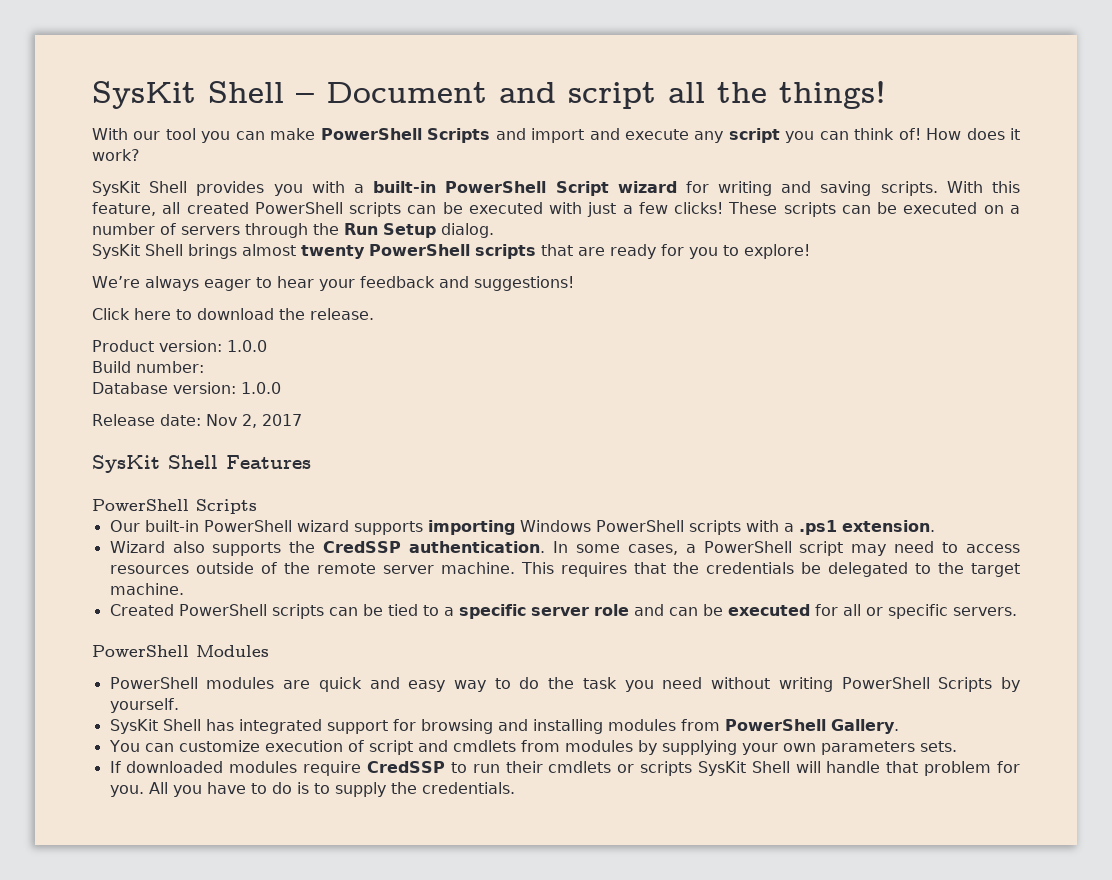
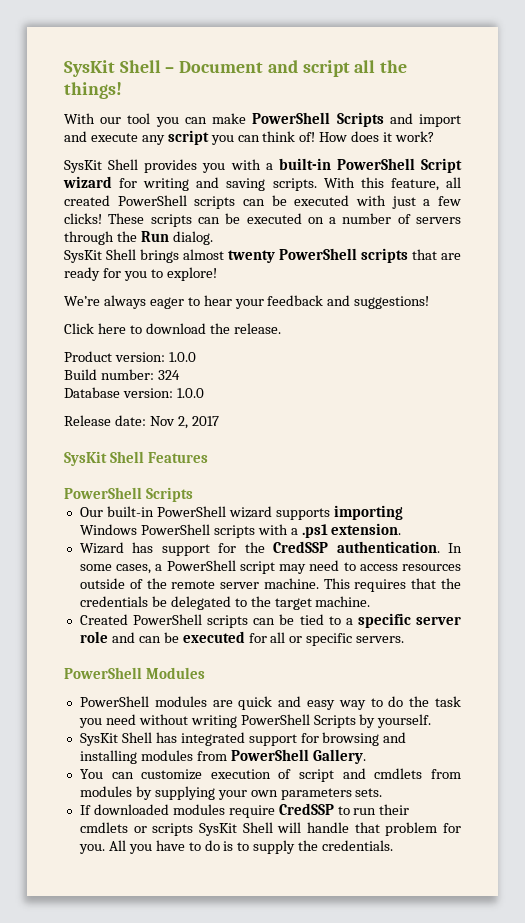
[383,223,436,238] Setup -> (169, 236) none
(204, 367) none -> [157,370,180,380] 324
[172,541,282,556] also supports -> [132,542,237,556] has support for

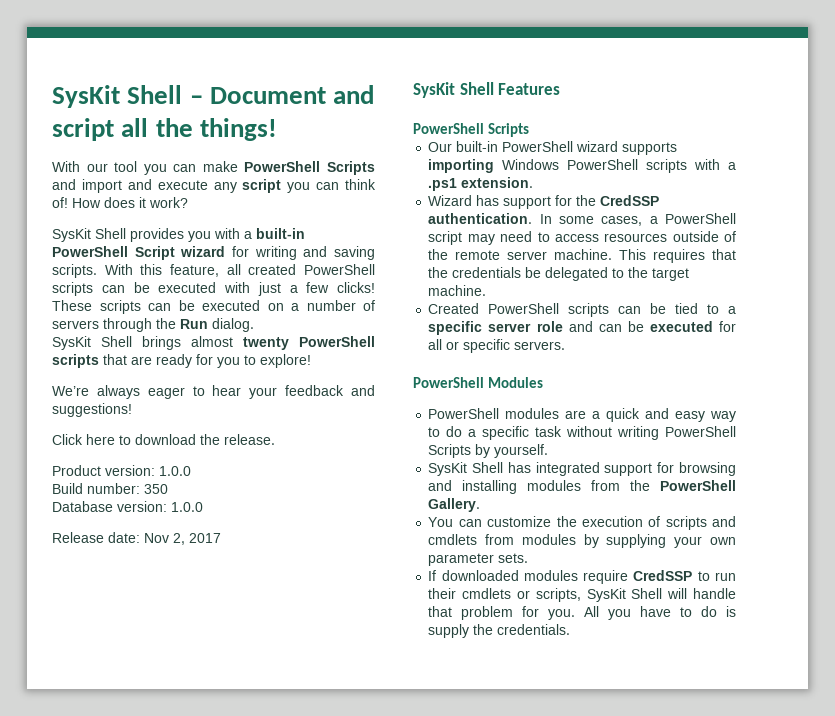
[157,370,180,380] 324 -> [144,484,168,494] 350
(233, 703) none -> [592,411,601,419] a
[409,696,462,707] [78,714,136,728] the task you need -> [468,426,563,440] a specific task
(227, 756) none -> [630,480,651,491] the
(203, 774) none -> [556,516,577,527] the
[299,769,335,782] script -> [665,516,707,530] scripts
[280,788,352,800] parameters -> [428,553,495,566] parameter
[152,823,194,836] scripts -> [535,588,581,602] scripts,
[237,842,250,851] to -> (736, 611) none

